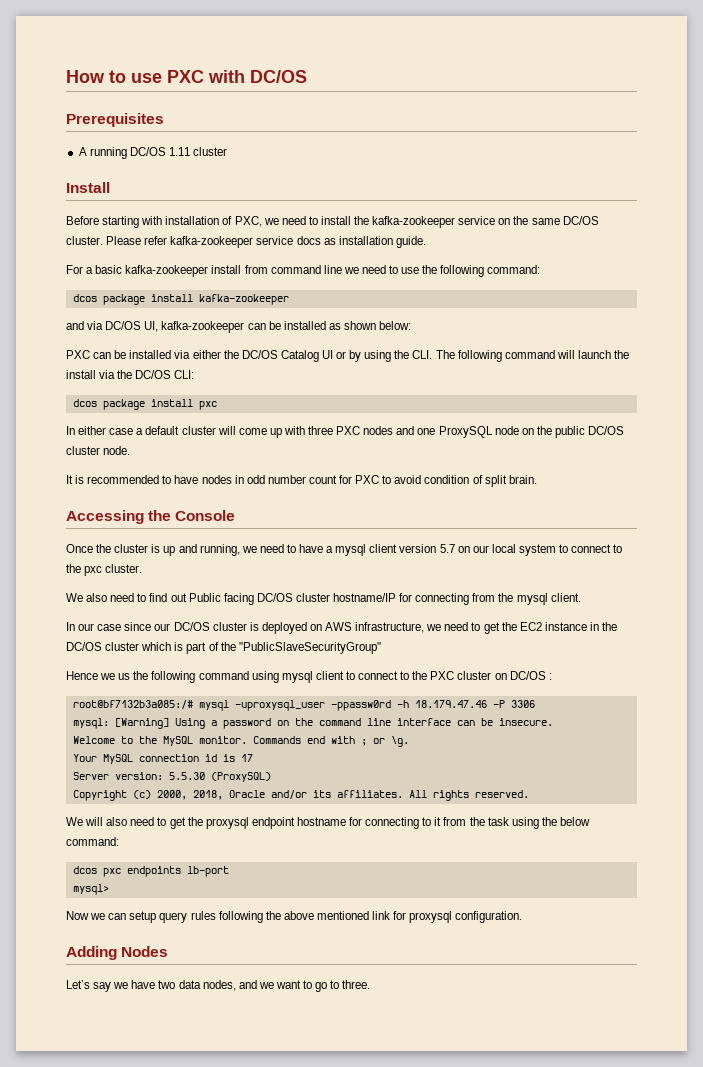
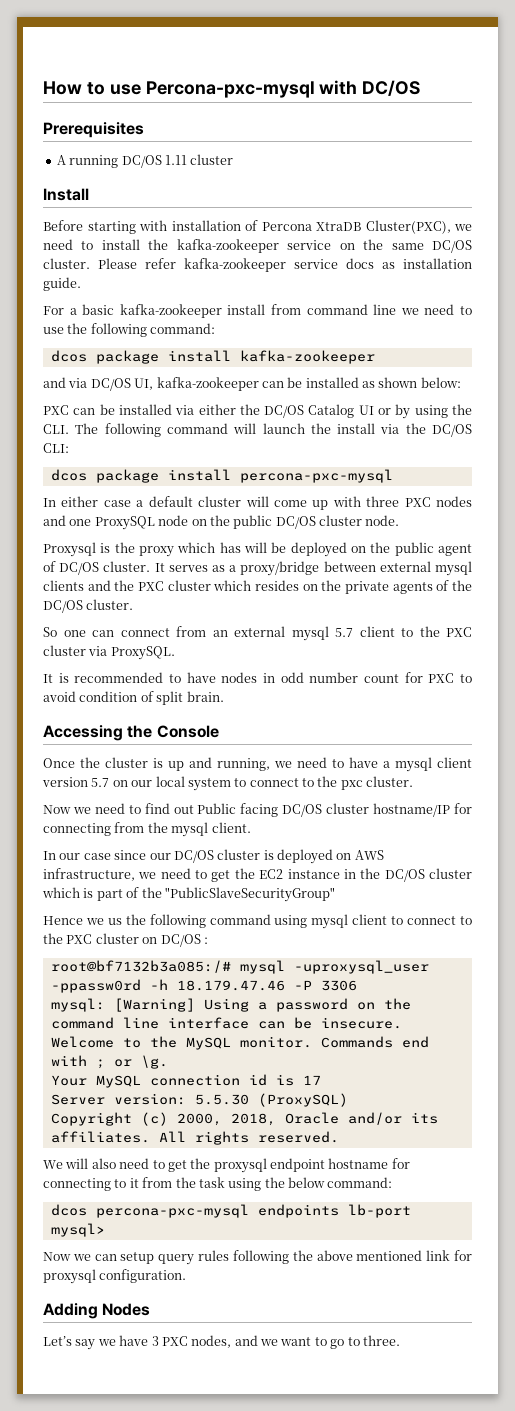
[167,70,204,83] PXC -> [145,81,315,98] Percona-pxc-mysql
[234,216,262,227] PXC, -> [261,220,451,234] Percona XtraDB Cluster(PXC),
[198,401,217,410] pxc -> [239,469,393,483] percona-pxc-mysql
(131, 450) none -> [43,542,472,557] [43,561,472,576] [43,580,473,594] [43,599,134,613] [43,626,472,641] [43,645,175,660] // Proxysql is the proxy which has will be deployed on the public agent of DC/OS cluster. It serves as a proxy/bridge between external mysql clients and the PXC cluster which resides on the private agents of the DC/OS cluster. // So one can connect from an external mysql 5.7 client to the PXC cluster via ProxySQL.
[66,593,108,602] We also -> [43,805,91,814] Now we
[102,868,121,877] pxc -> [95,1204,249,1218] percona-pxc-mysql
[158,980,201,989] two data -> [151,1336,188,1346] 3 PXC

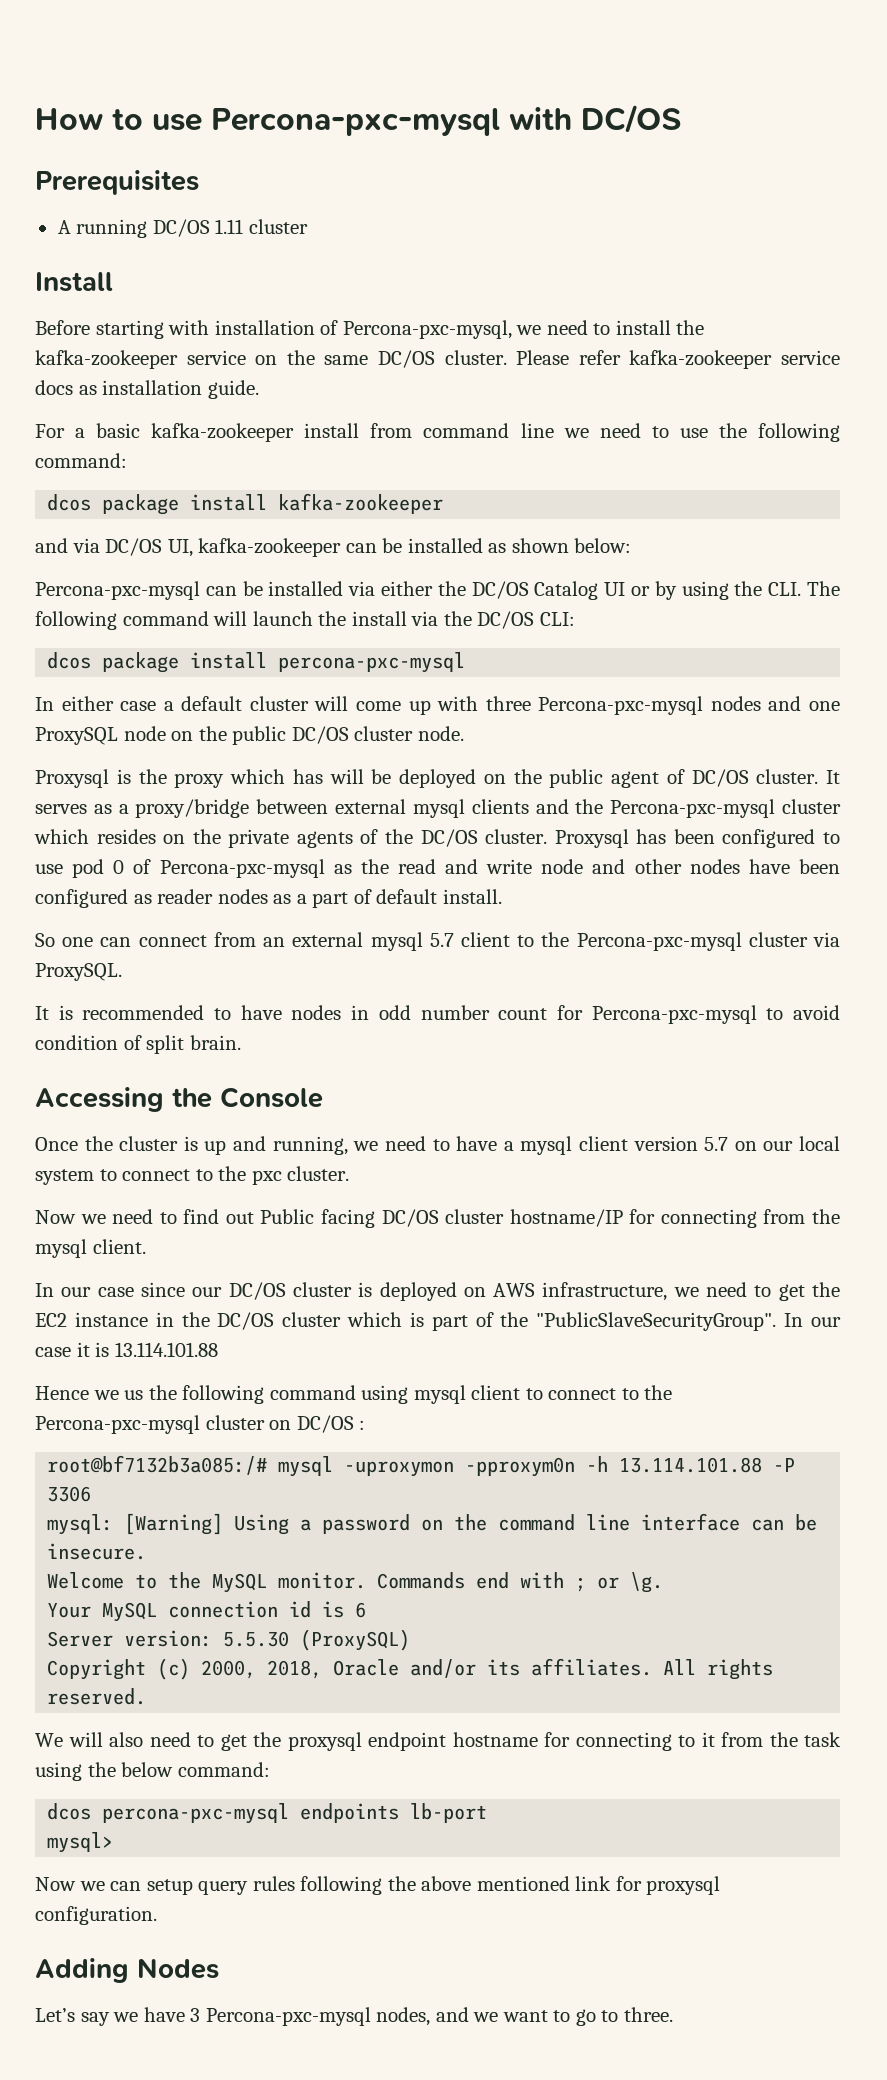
[261,220,451,234] Percona XtraDB Cluster(PXC), -> [342,320,512,339] Percona-pxc-mysql,
[43,405,69,415] PXC -> [35,581,200,600] Percona-pxc-mysql
[404,497,431,507] PXC -> [538,696,704,715] Percona-pxc-mysql
[138,581,164,591] PXC -> [610,799,776,818] Percona-pxc-mysql
(134, 604) none -> [554,829,840,848] [35,859,840,878] [35,889,502,908] Proxysql has been configured to use pod 0 of Percona-pxc-mysql as the read and write node and other nodes have been configured as reader nodes as a part of default install.
[446,627,472,637] PXC -> [576,932,742,951] Percona-pxc-mysql
[428,673,455,683] PXC -> [591,1005,757,1024] Percona-pxc-mysql
[164,887,335,902] "PublicSlaveSecurityGroup" -> [536,1312,841,1331] [35,1342,218,1357] "PublicSlaveSecurityGroup". In our case it is 13.114.101.88
[66,934,93,944] PXC -> [35,1415,200,1434] Percona-pxc-mysql
[293,960,429,974] [50,979,285,993] -uproxysql_user -ppassw0rd -h 18.179.47.46 -> [344,1456,763,1477] -uproxymon -pproxym0n -h 13.114.101.88
[302,1075,321,1085] 17 -> [355,1602,367,1618] 6
[161,1336,188,1346] PXC -> [205,2007,371,2026] Percona-pxc-mysql

